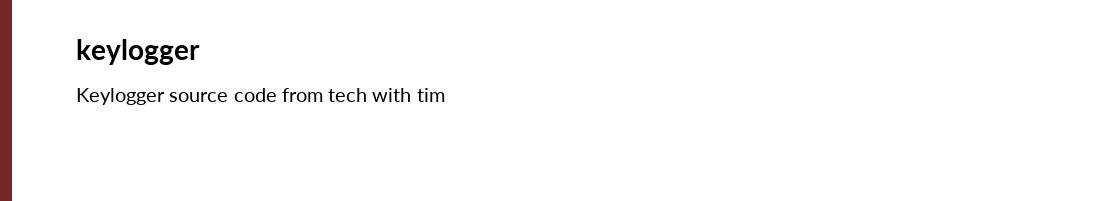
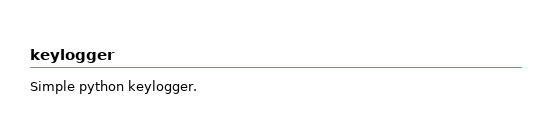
[76,88,445,105] Keylogger source code from tech with tim -> [30,80,197,94] Simple python keylogger.

